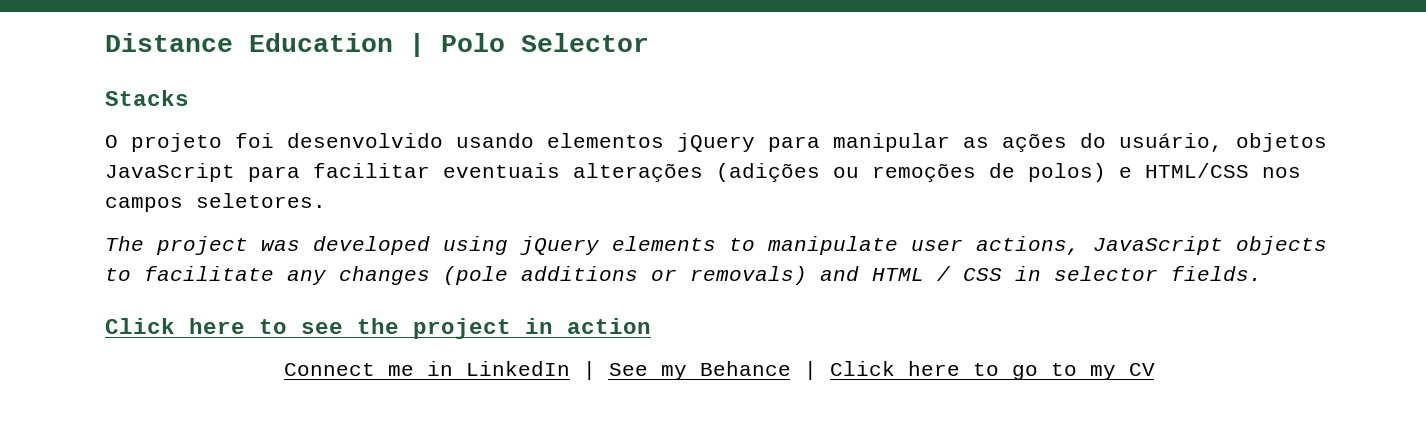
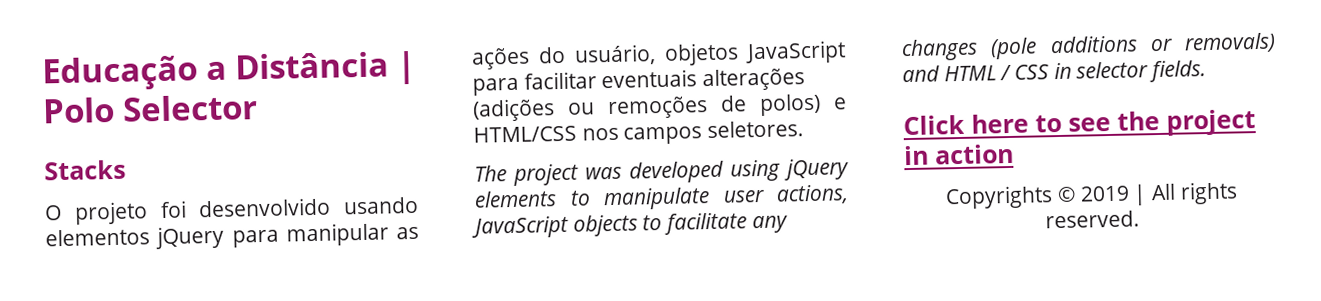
[105,33,393,52] Distance Education -> [42,51,389,92] Educação a Distância
[283,361,1155,380] Connect me in LinkedIn | See my Behance | Click here to go to my CV -> [945,181,1238,210] [1044,210,1140,229] Copyrights © 2019 | All rights reserved.

